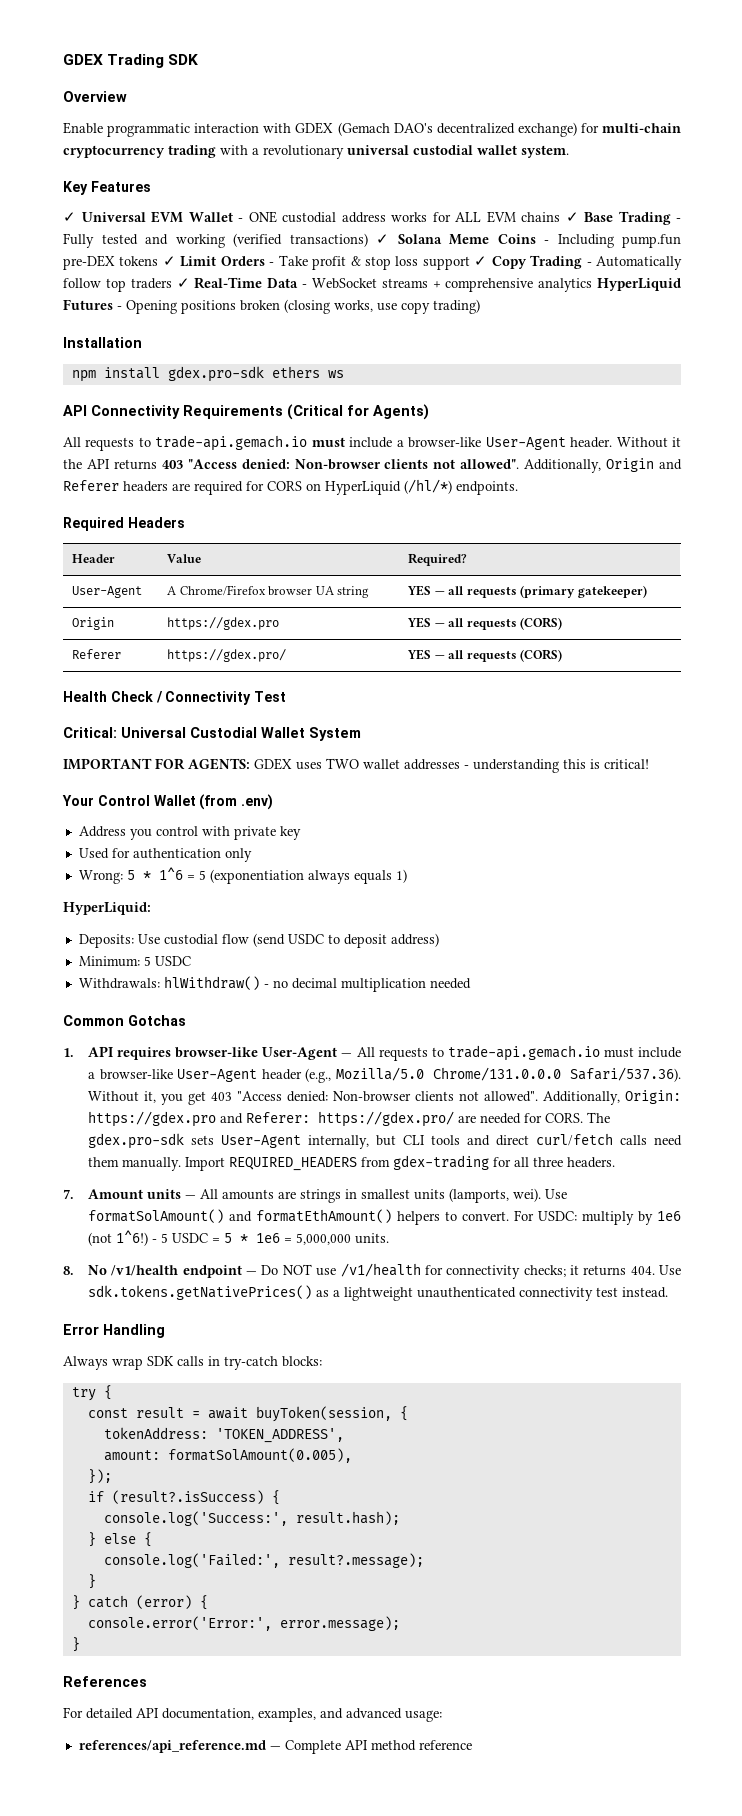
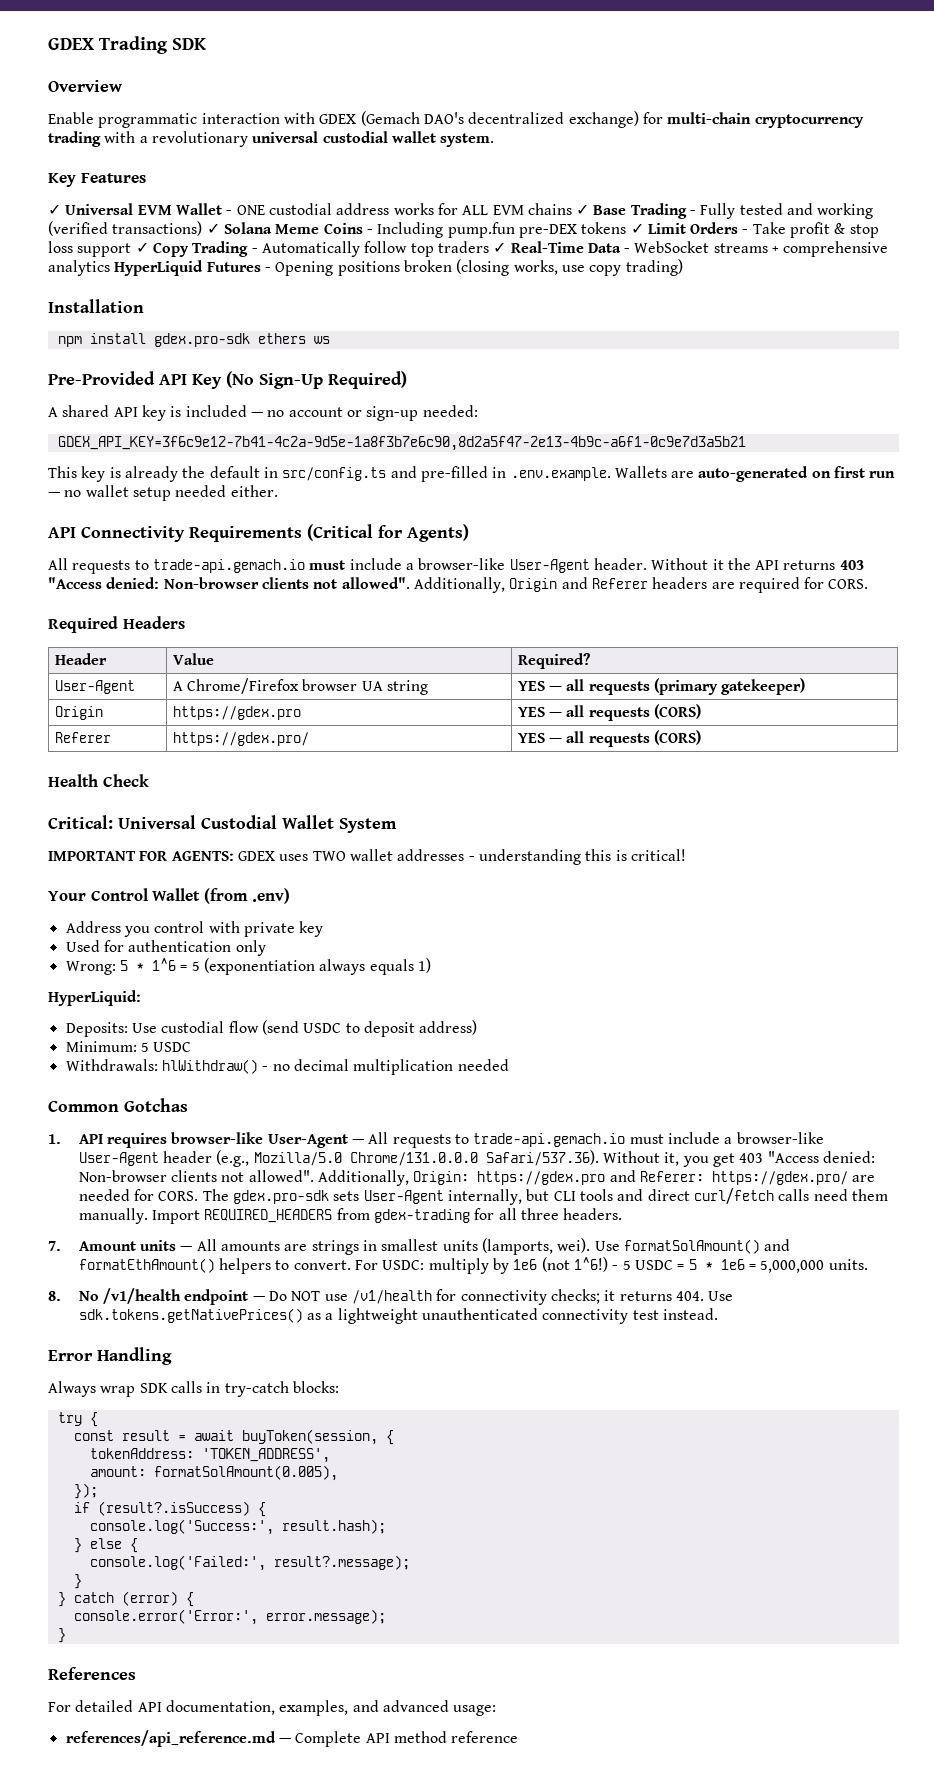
(344, 374) none -> [48,371,407,389] [48,405,478,421] [57,436,746,451] [48,466,896,482] [48,485,278,501] // Pre-Provided API Key (No Sign-Up Required) // A shared API key is included — no account or sign-up needed: // GDEX_API_KEY=3f6c9e12-7b41-4c2a-9d5e-1a8f3b7e6c90,8d2a5f47-2e13-4b9c-a6f1-0c9e7d3a5b21 // This key is already the default in src/config.ts and pre-filled in .env.example. Wallets are auto-generated on first run — no wallet setup needed either.
[267,479,518,495] CORS on HyperLiquid (/hl/*) endpoints. -> [828,579,869,589] CORS.
[155,691,287,705] / Connectivity Test -> (149, 780) none

